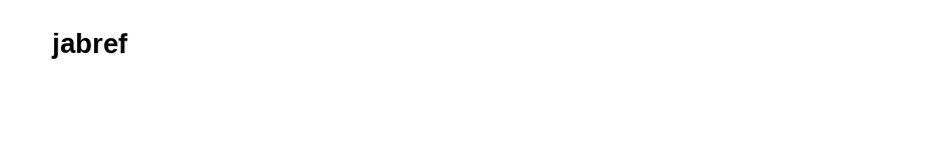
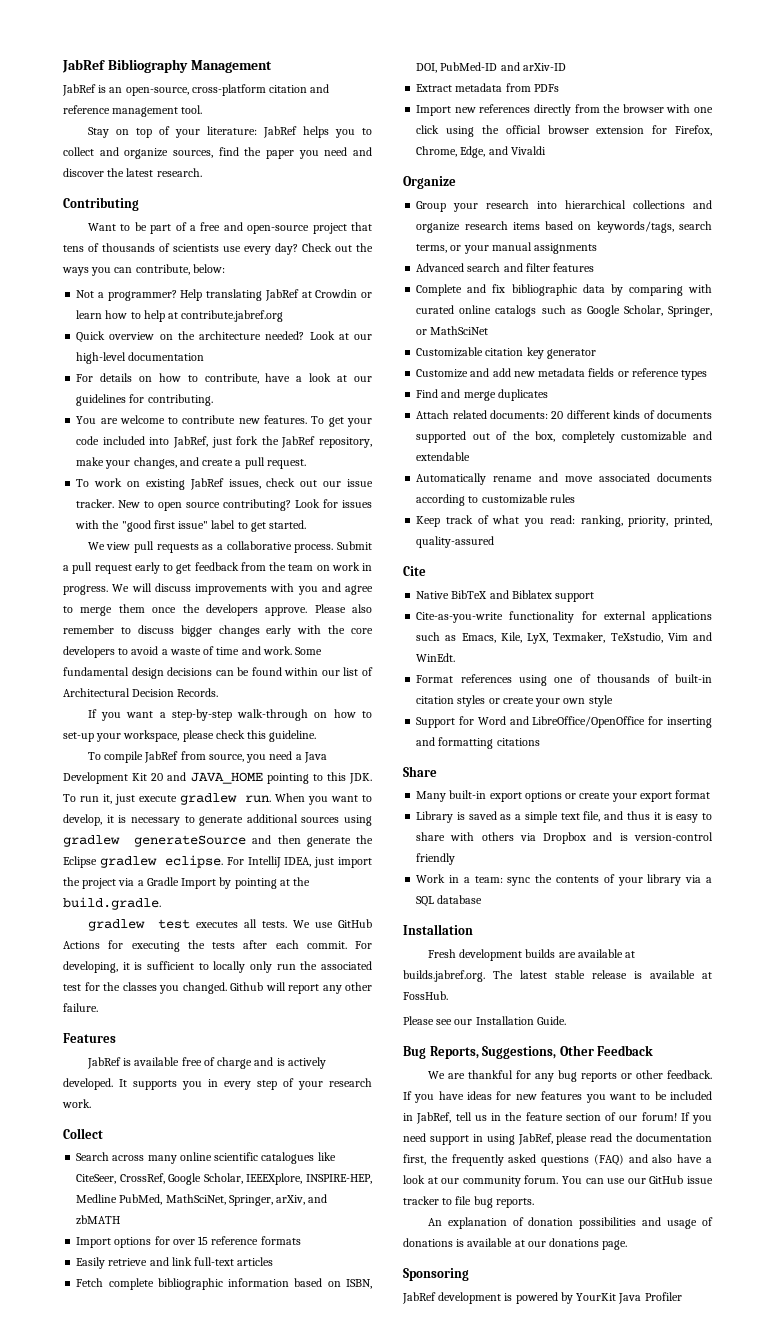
[51,32,129,60] jabref -> [62,59,272,73] [62,84,330,96] [63,105,203,117] [87,126,372,138] [63,147,372,159] [63,168,202,177] [63,197,139,211] [87,222,372,234] [63,243,373,255] [62,264,225,276] [76,289,372,301] [76,310,284,322] [76,331,372,343] [76,352,205,364] [76,373,372,384] [76,394,213,406] [76,415,372,427] [76,436,372,448] [76,457,306,469] [76,478,373,490] [76,499,372,511] [75,520,307,532] [87,541,372,553] [63,562,372,574] [63,583,373,595] [63,604,372,616] [63,625,373,637] [63,646,323,658] [63,667,373,679] [63,688,219,697] [87,709,372,721] [63,730,317,742] [87,751,327,763] [63,772,372,784] [63,793,372,805] [63,814,372,826] [63,835,373,847] [63,855,373,868] [63,877,311,889] [63,897,161,910] [87,919,373,931] [63,940,372,952] [63,961,372,973] [63,982,372,994] [63,1003,98,1012] [63,1033,116,1043] [86,1057,326,1069] [63,1078,372,1090] [62,1099,91,1108] [63,1128,103,1139] [76,1152,336,1164] [76,1173,372,1185] [76,1194,328,1206] [76,1215,121,1225] [76,1236,301,1248] [76,1257,274,1269] [76,1278,373,1290] [416,62,566,73] [416,83,559,92] [416,104,713,116] [416,125,712,137] [416,146,546,158] [403,176,456,189] [416,200,712,212] [416,221,712,233] [416,242,598,254] [416,263,595,272] [416,284,712,296] [416,305,712,317] [416,326,489,335] [416,347,596,359] [416,368,708,380] [416,389,548,401] [416,410,712,419] [416,431,712,443] [416,452,471,461] [416,473,712,485] [416,494,575,506] [416,515,712,527] [416,536,495,548] [403,566,426,576] [416,590,595,602] [416,611,712,623] [416,632,712,644] [416,653,456,662] [416,674,712,686] [416,695,613,707] [416,716,712,728] [416,737,540,749] [403,766,437,777] [416,790,711,802] [416,811,712,823] [416,832,713,844] [416,853,456,865] [416,874,713,886] [416,895,483,907] [403,924,473,935] [427,949,636,961] [403,970,712,982] [403,991,448,1000] [403,1016,566,1025] [403,1045,654,1059] [427,1070,712,1082] [403,1091,712,1103] [403,1112,712,1124] [403,1133,712,1145] [403,1154,712,1166] [403,1175,713,1187] [403,1196,534,1208] [427,1217,713,1229] [403,1238,628,1250] [403,1268,469,1281] [402,1292,682,1304] JabRef Bibliography Management // JabRef is an open-source, cross-platform citation and reference management tool. // Stay on top of your literature: JabRef helps you to collect and organize sources, find the paper you need and discover the latest research. // Contributing // Want to be part of a free and open-source project that tens of thousands of scientists use every day? Check out the ways you can contribute, below: // Not a programmer? Help translating JabRef at Crowdin or learn how to help at contribute.jabref.org // Quick overview on the architecture needed? Look at our high-level documentation // For details on how to contribute, have a look at our guidelines for contributing. // You are welcome to contribute new features. To get your code included into JabRef, just fork the JabRef repository, make your changes, and create a pull request. // To work on existing JabRef issues, check out our issue tracker. New to open source contributing? Look for issues with the "good first issue" label to get started. // We view pull requests as a collaborative process. Submit a pull request early to get feedback from the team on work in progress. We will discuss improvements with you and agree to merge them once the developers approve. Please also remember to discuss bigger changes early with the core developers to avoid a waste of time and work. Some fundamental design decisions can be found within our list of Architectural Decision Records. // If you want a step-by-step walk-through on how to set-up your workspace, please check this guideline. // To compile JabRef from source, you need a Java Development Kit 20 and JAVA_HOME pointing to this JDK. To run it, just execute gradlew run. When you want to develop, it is necessary to generate additional sources using gradlew generateSource and then generate the Eclipse gradlew eclipse. For IntelliJ IDEA, just import the project via a Gradle Import by pointing at the build.gradle. // gradlew test executes all tests. We use GitHub Actions for executing the tests after each commit. For developing, it is sufficient to locally only run the associated test for the classes you changed. Github will report any other failure. // Features // JabRef is available free of charge and is actively developed. It supports you in every step of your research work. // Collect // Search across many online scientific catalogues like CiteSeer, CrossRef, Google Scholar, IEEEXplore, INSPIRE-HEP, Medline PubMed, MathSciNet, Springer, arXiv, and zbMATH // Import options for over 15 reference formats // Easily retrieve and link full-text articles // Fetch complete bibliographic information based on ISBN, DOI, PubMed-ID and arXiv-ID // Extract metadata from PDFs // Import new references directly from the browser with one click using the official browser extension for Firefox, Chrome, Edge, and Vivaldi // Organize // Group your research into hierarchical collections and organize research items based on keywords/tags, search terms, or your manual assignments // Advanced search and filter features // Complete and fix bibliographic data by comparing with curated online catalogs such as Google Scholar, Springer, or MathSciNet // Customizable citation key generator // Customize and add new metadata fields or reference types // Find and merge duplicates // Attach related documents: 20 different kinds of documents supported out of the box, completely customizable and extendable // Automatically rename and move associated documents according to customizable rules // Keep track of what you read: ranking, priority, printed, quality-assured // Cite // Native BibTeX and Biblatex support // Cite-as-you-write functionality for external applications such as Emacs, Kile, LyX, Texmaker, TeXstudio, Vim and WinEdt. // Format references using one of thousands of built-in citation styles or create your own style // Support for Word and LibreOffice/OpenOffice for inserting and formatting citations // Share // Many built-in export options or create your export format // Library is saved as a simple text file, and thus it is easy to share with others via Dropbox and is version-control friendly // Work in a team: sync the contents of your library via a SQL database // Installation // Fresh development builds are available at builds.jabref.org. The latest stable release is available at FossHub. // Please see our Installation Guide. // Bug Reports, Suggestions, Other Feedback // We are thankful for any bug reports or other feedback. If you have ideas for new features you want to be included in JabRef, tell us in the feature section of our forum! If you need support in using JabRef, please read the documentation first, the frequently asked questions (FAQ) and also have a look at our community forum. You can use our GitHub issue tracker to file bug reports. // An explanation of donation possibilities and usage of donations is available at our donations page. // Sponsoring // JabRef development is powered by YourKit Java Profiler

